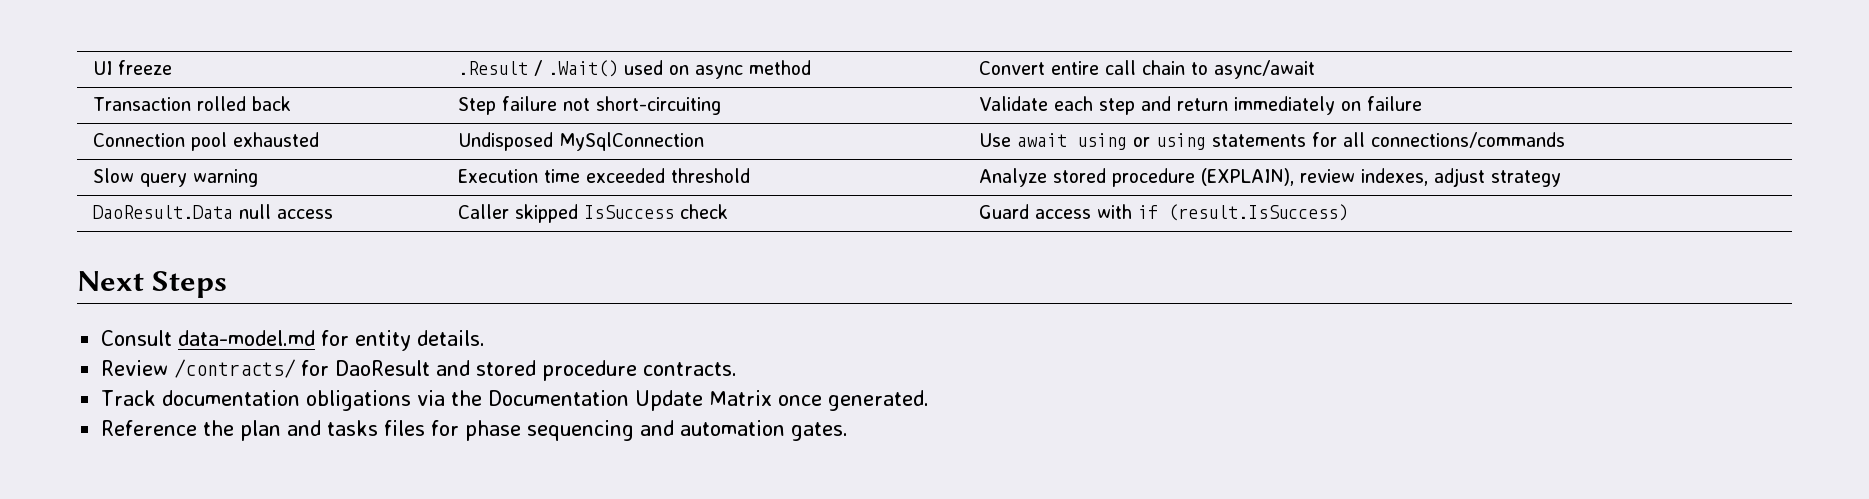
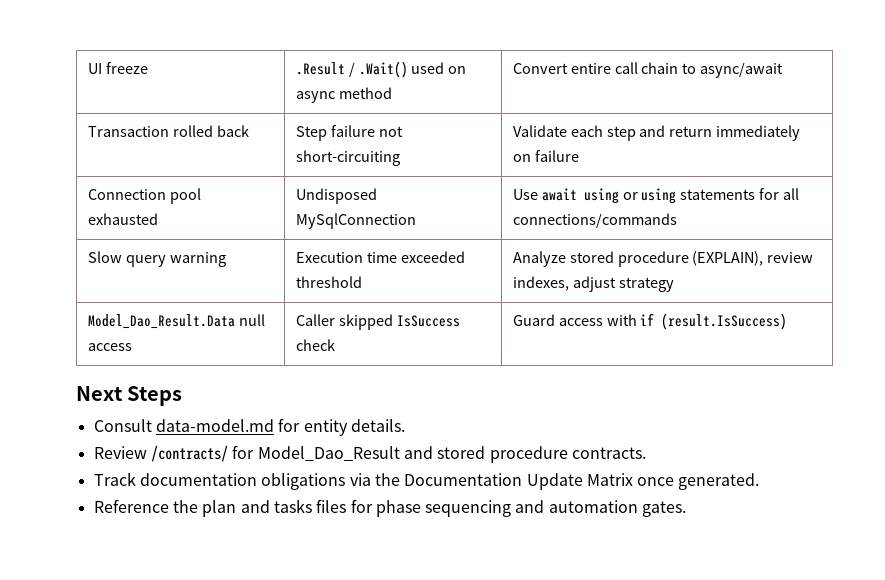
[93,205,234,219] DaoResult.Data -> [87,314,235,329] Model_Dao_Result.Data
[335,360,431,376] DaoResult -> [257,446,400,461] Model_Dao_Result

